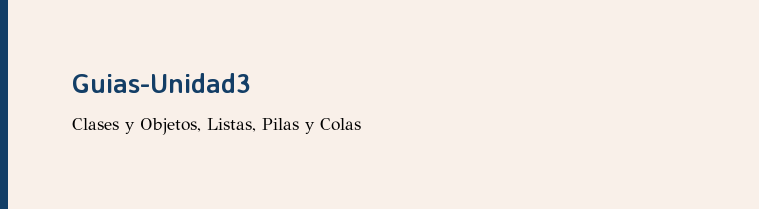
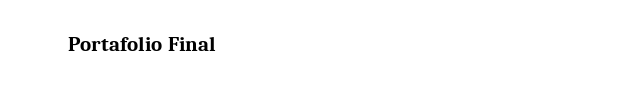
[72,73,251,93] [72,118,361,135] Guias-Unidad3 // Clases y Objetos, Listas, Pilas y Colas -> [68,36,216,51] Portafolio Final

